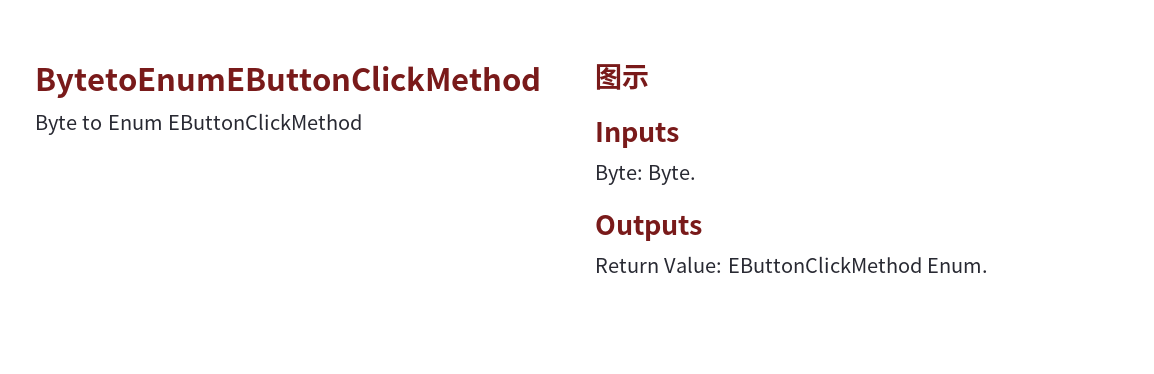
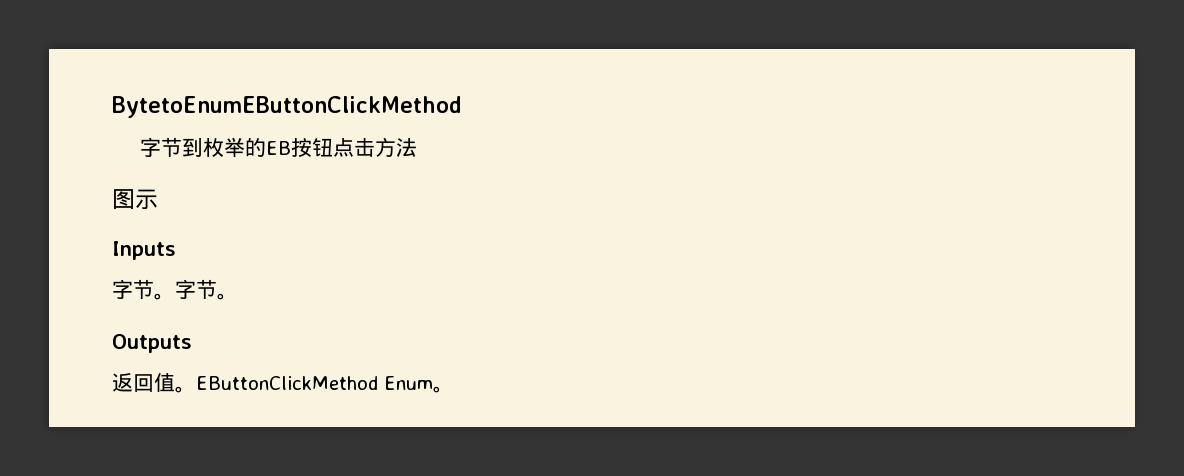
[35,113,363,135] [595,64,649,90] [595,122,679,148] [595,165,697,185] [595,215,702,241] [595,256,989,273] Byte to Enum EButtonClickMethod // 图示 // Inputs // Byte: Byte. // Outputs // Return Value: EButtonClickMethod Enum. -> [140,137,418,157] [112,189,158,210] [112,241,176,260] [112,279,238,300] [112,334,192,353] [112,373,454,393] 字节到枚举的EB按钮点击方法 // 图示 // Inputs // 字节。字节。 // Outputs // 返回值。EButtonClickMethod Enum。

